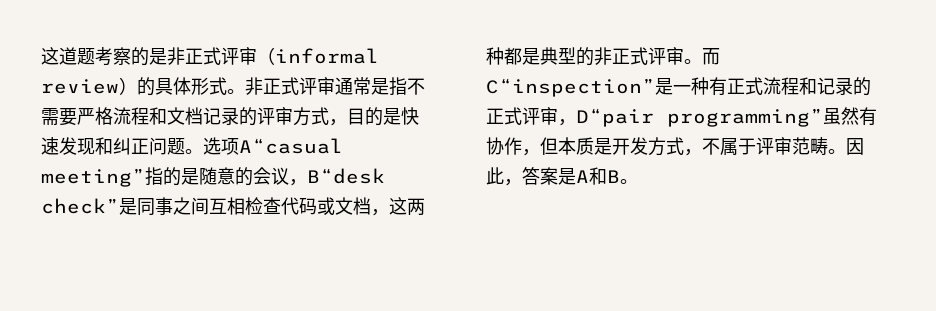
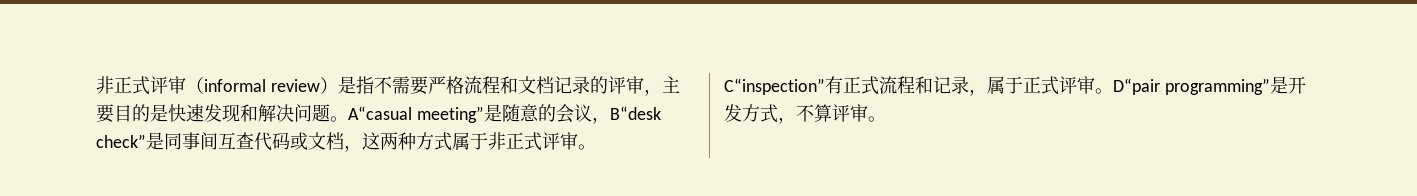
[41,47,167,66] 这道题考察的是 -> (96, 85) none
[137,77,371,96] 的具体形式。非正式评审通常 -> (338, 85) none
[293,107,347,126] 方式， -> [643,76,680,96] [96,104,114,123] ，主要
[113,137,239,155] 纠正问题。选项 -> [258,104,348,122] 解决问题。
[145,167,181,186] 指的 -> (484, 114) none
[173,197,263,215] 之间互相检 -> [200,132,236,150] 间互
[504,47,594,66] 都是典型的 -> [416,132,488,151] 方式属于
[702,48,720,65] [486,77,709,97] 而C“inspection”是一种 -> [724,78,825,95] C“inspection”
[853,77,871,96] [486,107,576,126] 的正式评审， -> [969,76,1113,96] ，属于正式评审。
[823,107,877,126] [486,137,864,156] [486,167,620,186] 虽然有协作，但本质是开发方式，不属于评审范畴。因此，答案是A和B -> [1269,76,1306,94] [724,104,868,124] 是开发方式，不算评审

